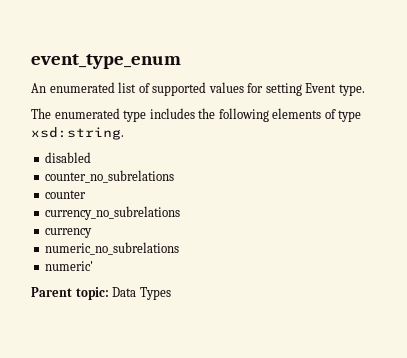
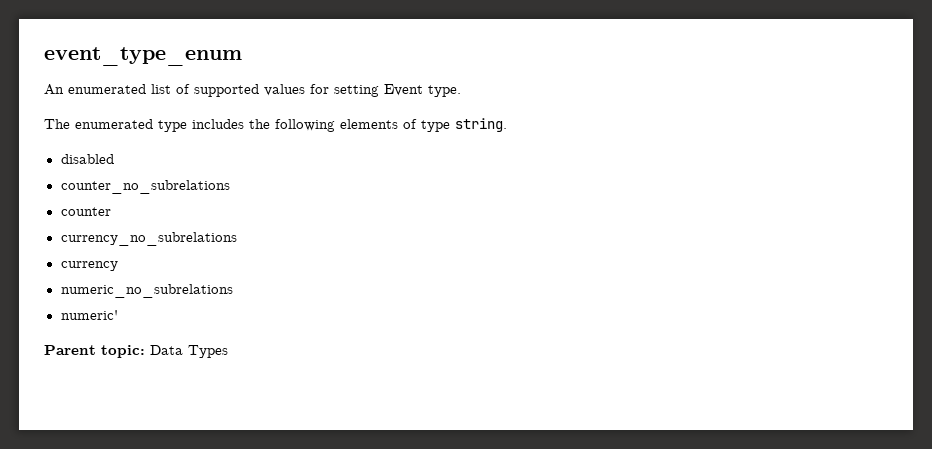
[31,127,124,140] xsd:string. -> [455,118,507,132] string.

